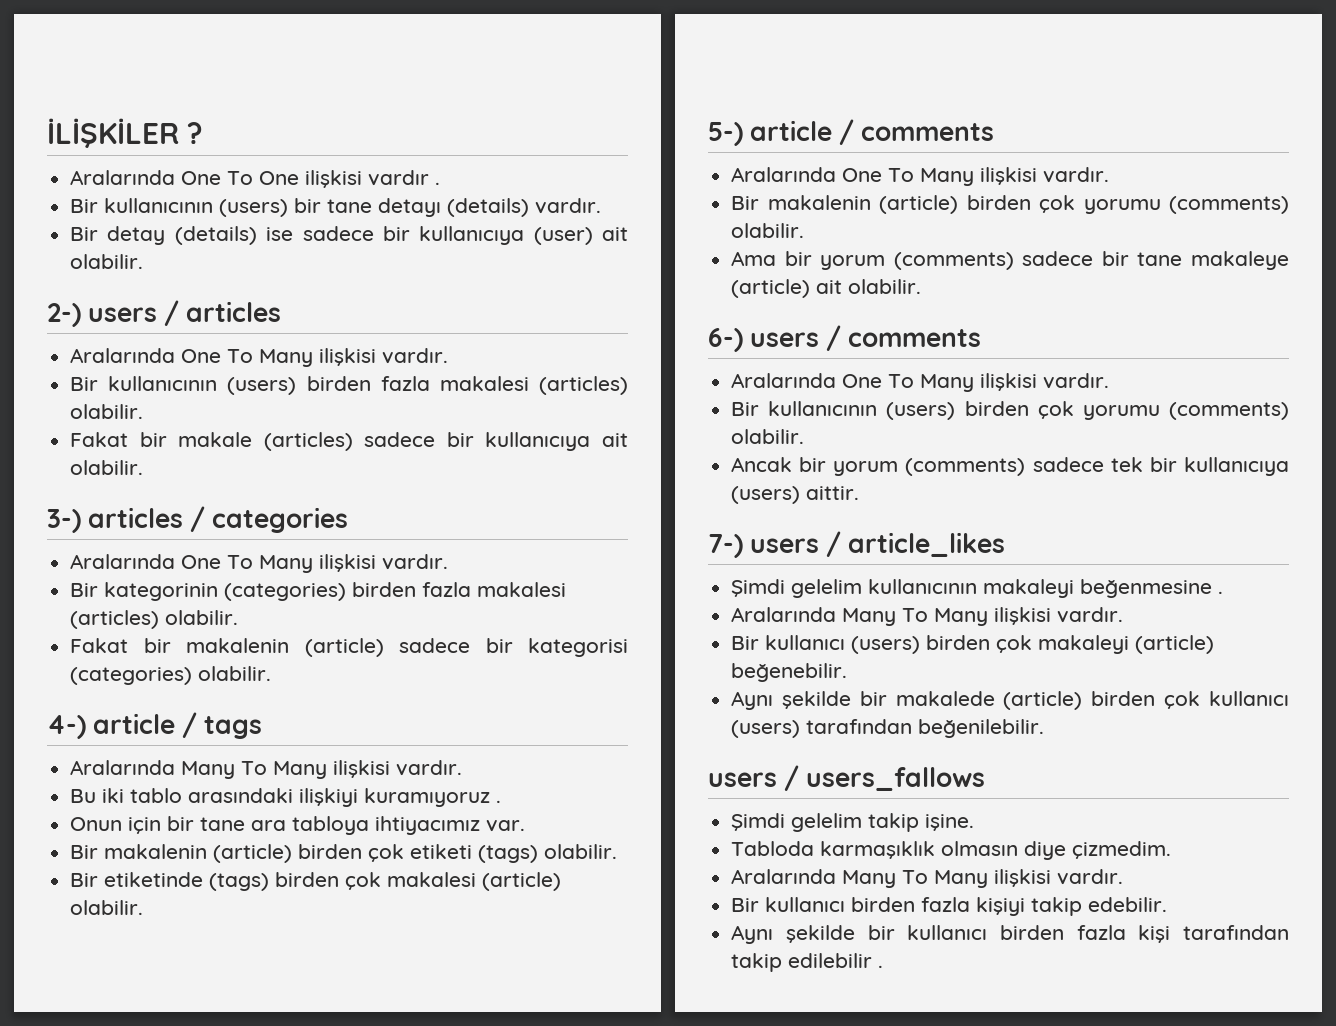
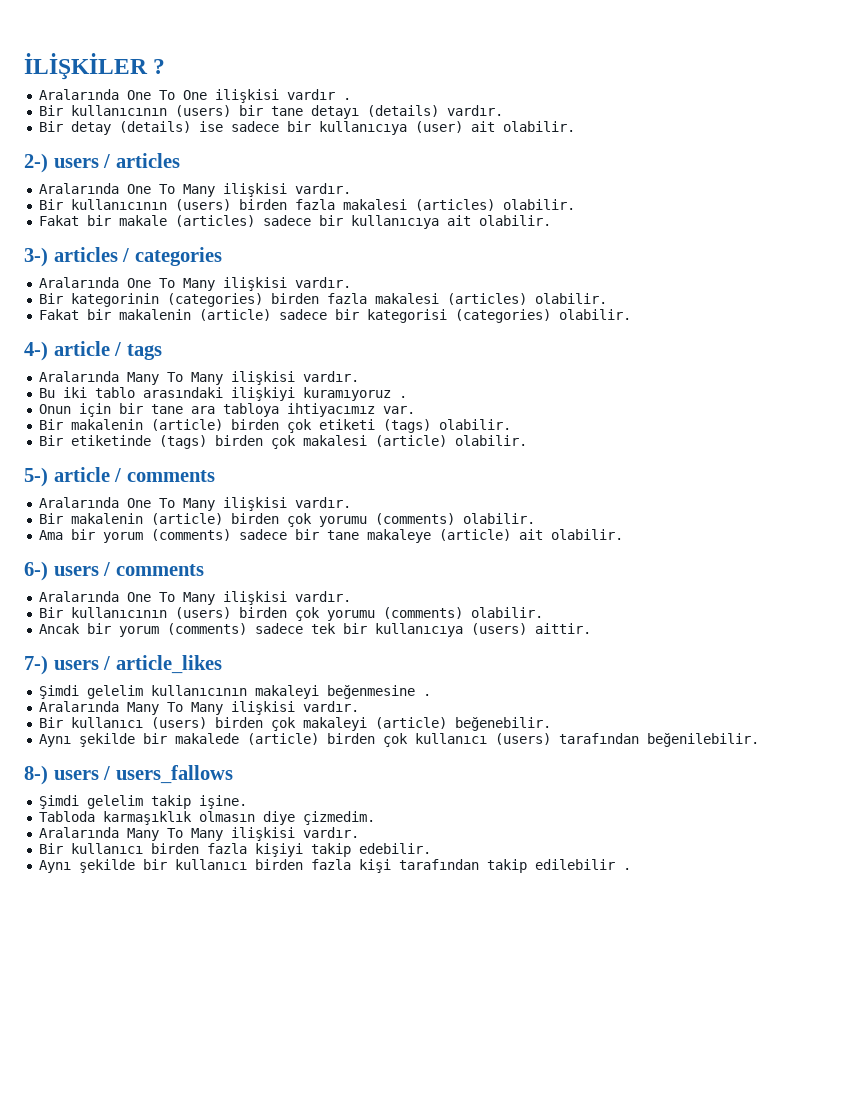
(1045, 728) none -> [24,765,48,785] 8-)

